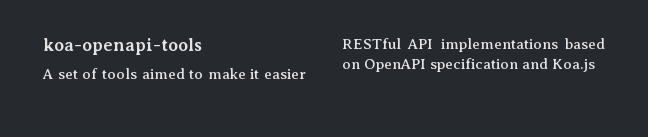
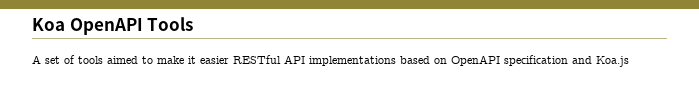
[43,38,202,55] koa-openapi-tools -> [32,17,194,35] Koa OpenAPI Tools

